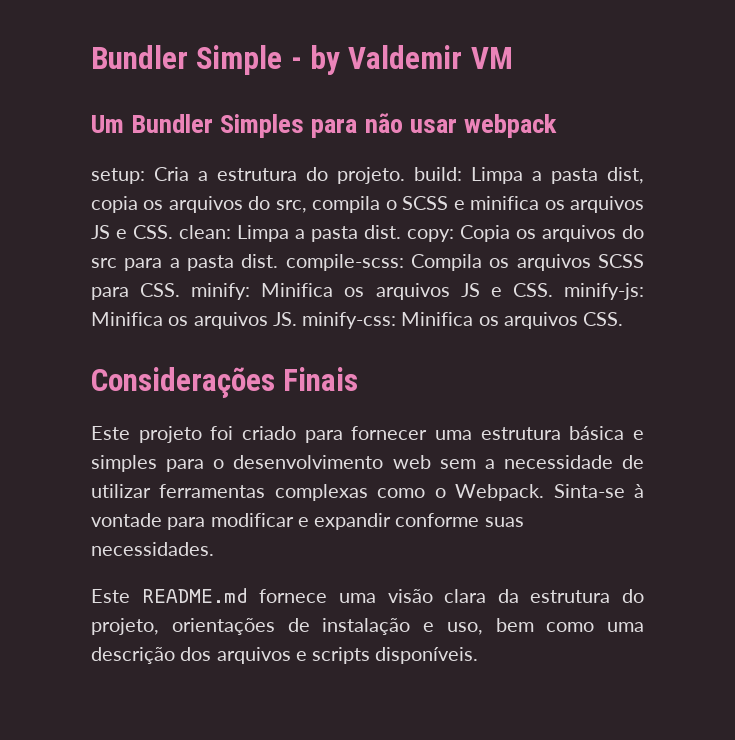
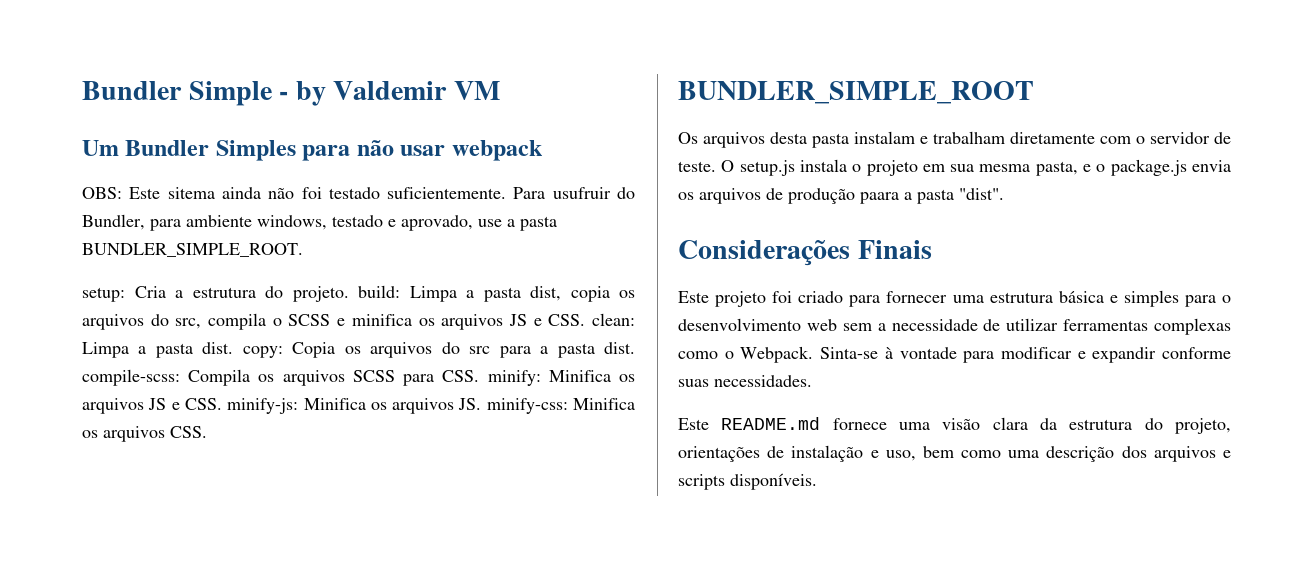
(557, 126) none -> [82,187,635,199] [82,214,557,231] [82,243,303,257] // OBS: Este sitema ainda não foi testado suficientemente. Para usufruir do Bundler, para ambiente windows, testado e aprovado, use a pasta BUNDLER_SIMPLE_ROOT.
(624, 319) none -> [678,81,1034,104] [678,131,1231,148] [678,159,1231,176] [678,188,1004,204] // BUNDLER_SIMPLE_ROOT // Os arquivos desta pasta instalam e trabalham diretamente com o servidor de teste. O setup.js instala o projeto em sua mesma pasta, e o package.js envia os arquivos de produção paara a pasta "dist".

